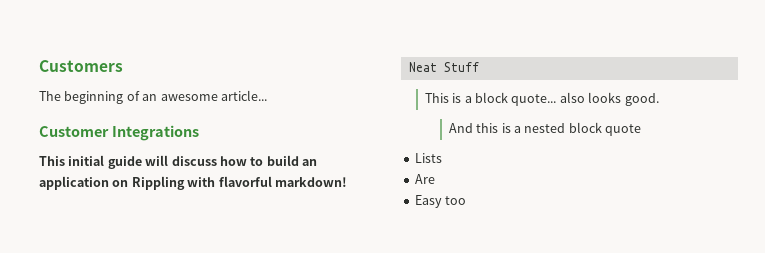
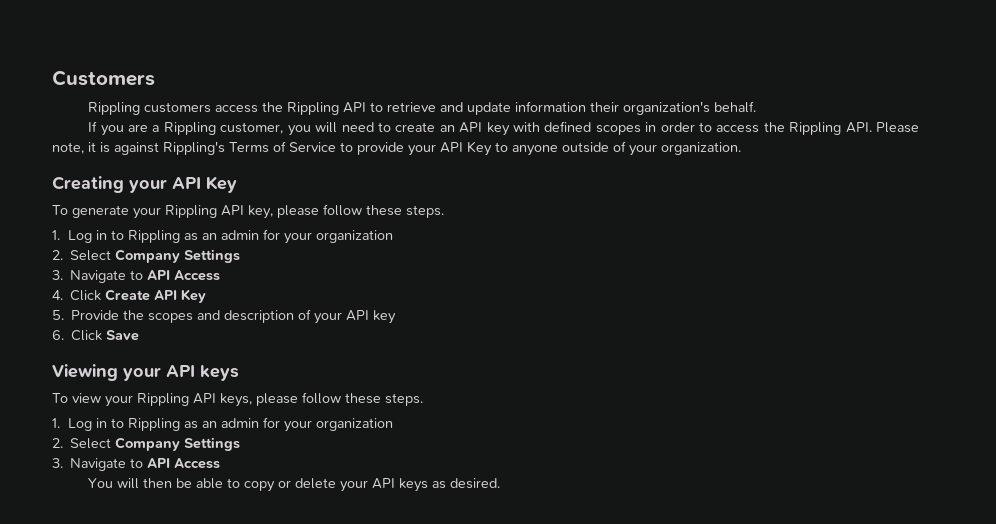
[39,90,267,104] [39,125,199,141] [39,155,317,169] [39,176,347,190] [408,62,479,72] [424,92,659,106] [448,122,642,136] [414,153,442,163] [414,174,435,184] [414,195,467,208] The beginning of an awesome article... // Customer Integrations // This initial guide will discuss how to build an application on Rippling with flavorful markdown! // Neat Stuff // This is a block quote... also looks good. // And this is a nested block quote // Lists // Are // Easy too -> [88,101,757,115] [88,121,919,136] [52,141,741,156] [52,176,237,193] [52,204,444,219] [52,229,394,244] [52,249,241,263] [52,270,221,283] [52,289,207,303] [52,309,397,324] [52,330,140,341] [52,364,239,381] [52,392,423,407] [52,417,394,432] [52,437,241,451] [52,458,221,471] [88,478,501,492] Rippling customers access the Rippling API to retrieve and update information their organization's behalf. // If you are a Rippling customer, you will need to create an API key with defined scopes in order to access the Rippling API. Please note, it is against Rippling's Terms of Service to provide your API Key to anyone outside of your organization. // Creating your API Key // To generate your Rippling API key, please follow these steps. // 1. Log in to Rippling as an admin for your organization // 2. Select Company Settings // 3. Navigate to API Access // 4. Click Create API Key // 5. Provide the scopes and description of your API key // 6. Click Save // Viewing your API keys // To view your Rippling API keys, please follow these steps. // 1. Log in to Rippling as an admin for your organization // 2. Select Company Settings // 3. Navigate to API Access // You will then be able to copy or delete your API keys as desired.

